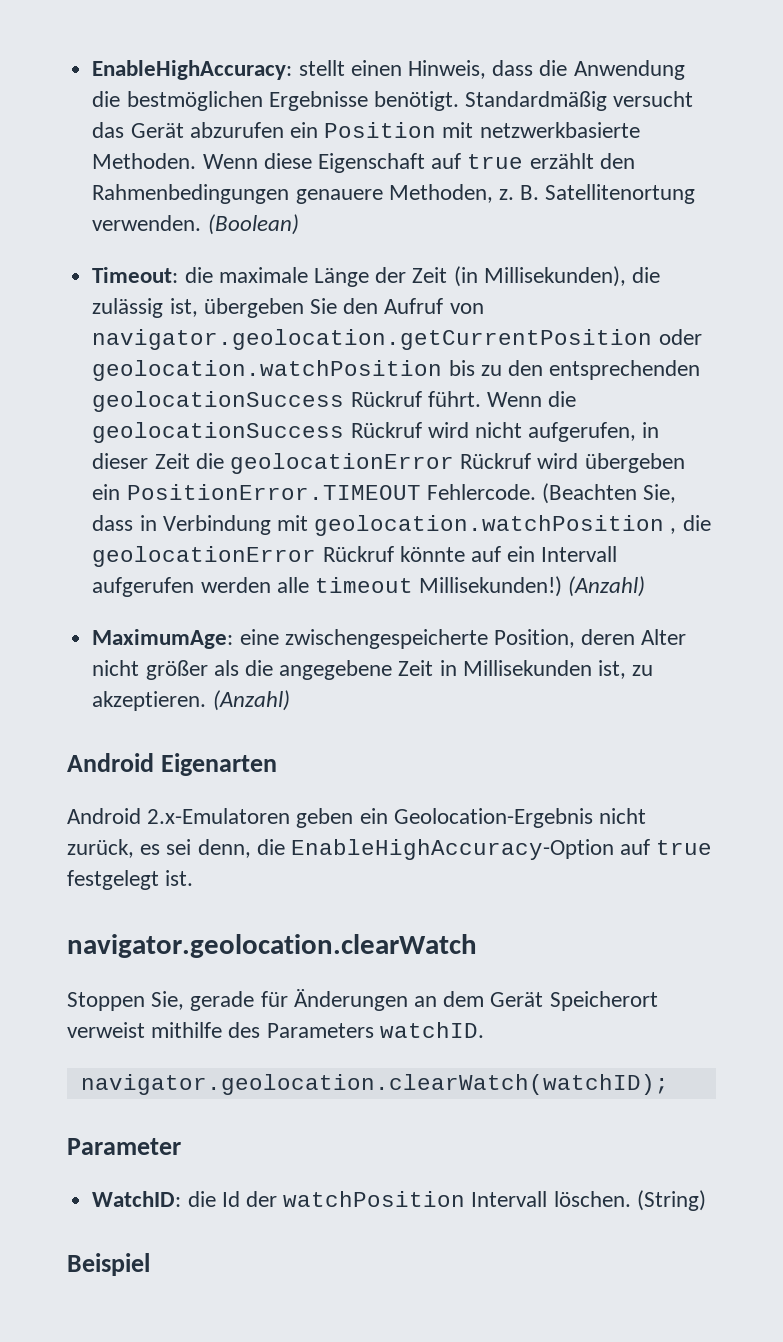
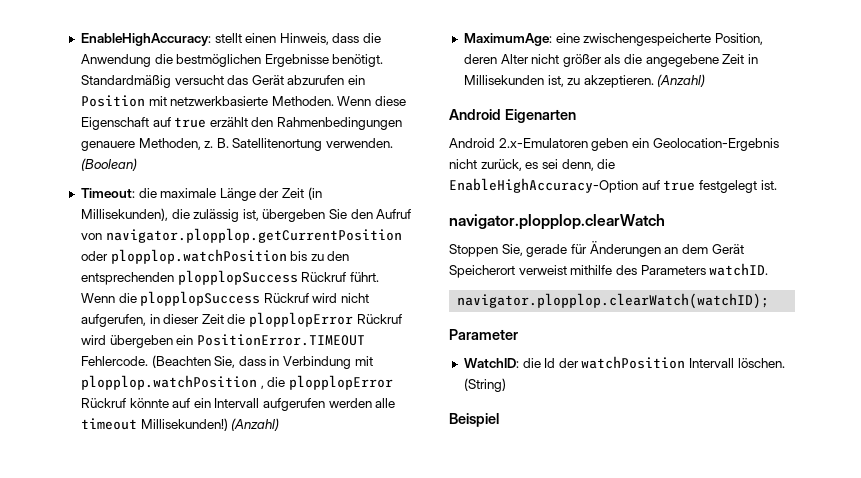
[92,329,702,350] [92,360,443,381] navigator.geolocation.getCurrentPosition oder geolocation.watchPosition -> [105,228,402,243] [80,249,287,264] navigator.plopplop.getCurrentPosition oder plopplop.watchPosition
[92,391,345,412] geolocationSuccess -> [177,270,298,285] plopplopSuccess
[92,422,345,443] geolocationSuccess -> [140,291,261,306] plopplopSuccess
[229,453,454,474] geolocationError -> [249,312,354,327] plopplopError
[314,515,665,536] geolocation.watchPosition -> [80,375,257,390] plopplop.watchPosition
[92,546,317,567] geolocationError -> [288,375,393,390] plopplopError
[67,934,477,958] navigator.geolocation.clearWatch -> [449,214,665,230] navigator.plopplop.clearWatch
[80,1074,669,1095] navigator.geolocation.clearWatch(watchID); -> [457,293,770,309] navigator.plopplop.clearWatch(watchID);

